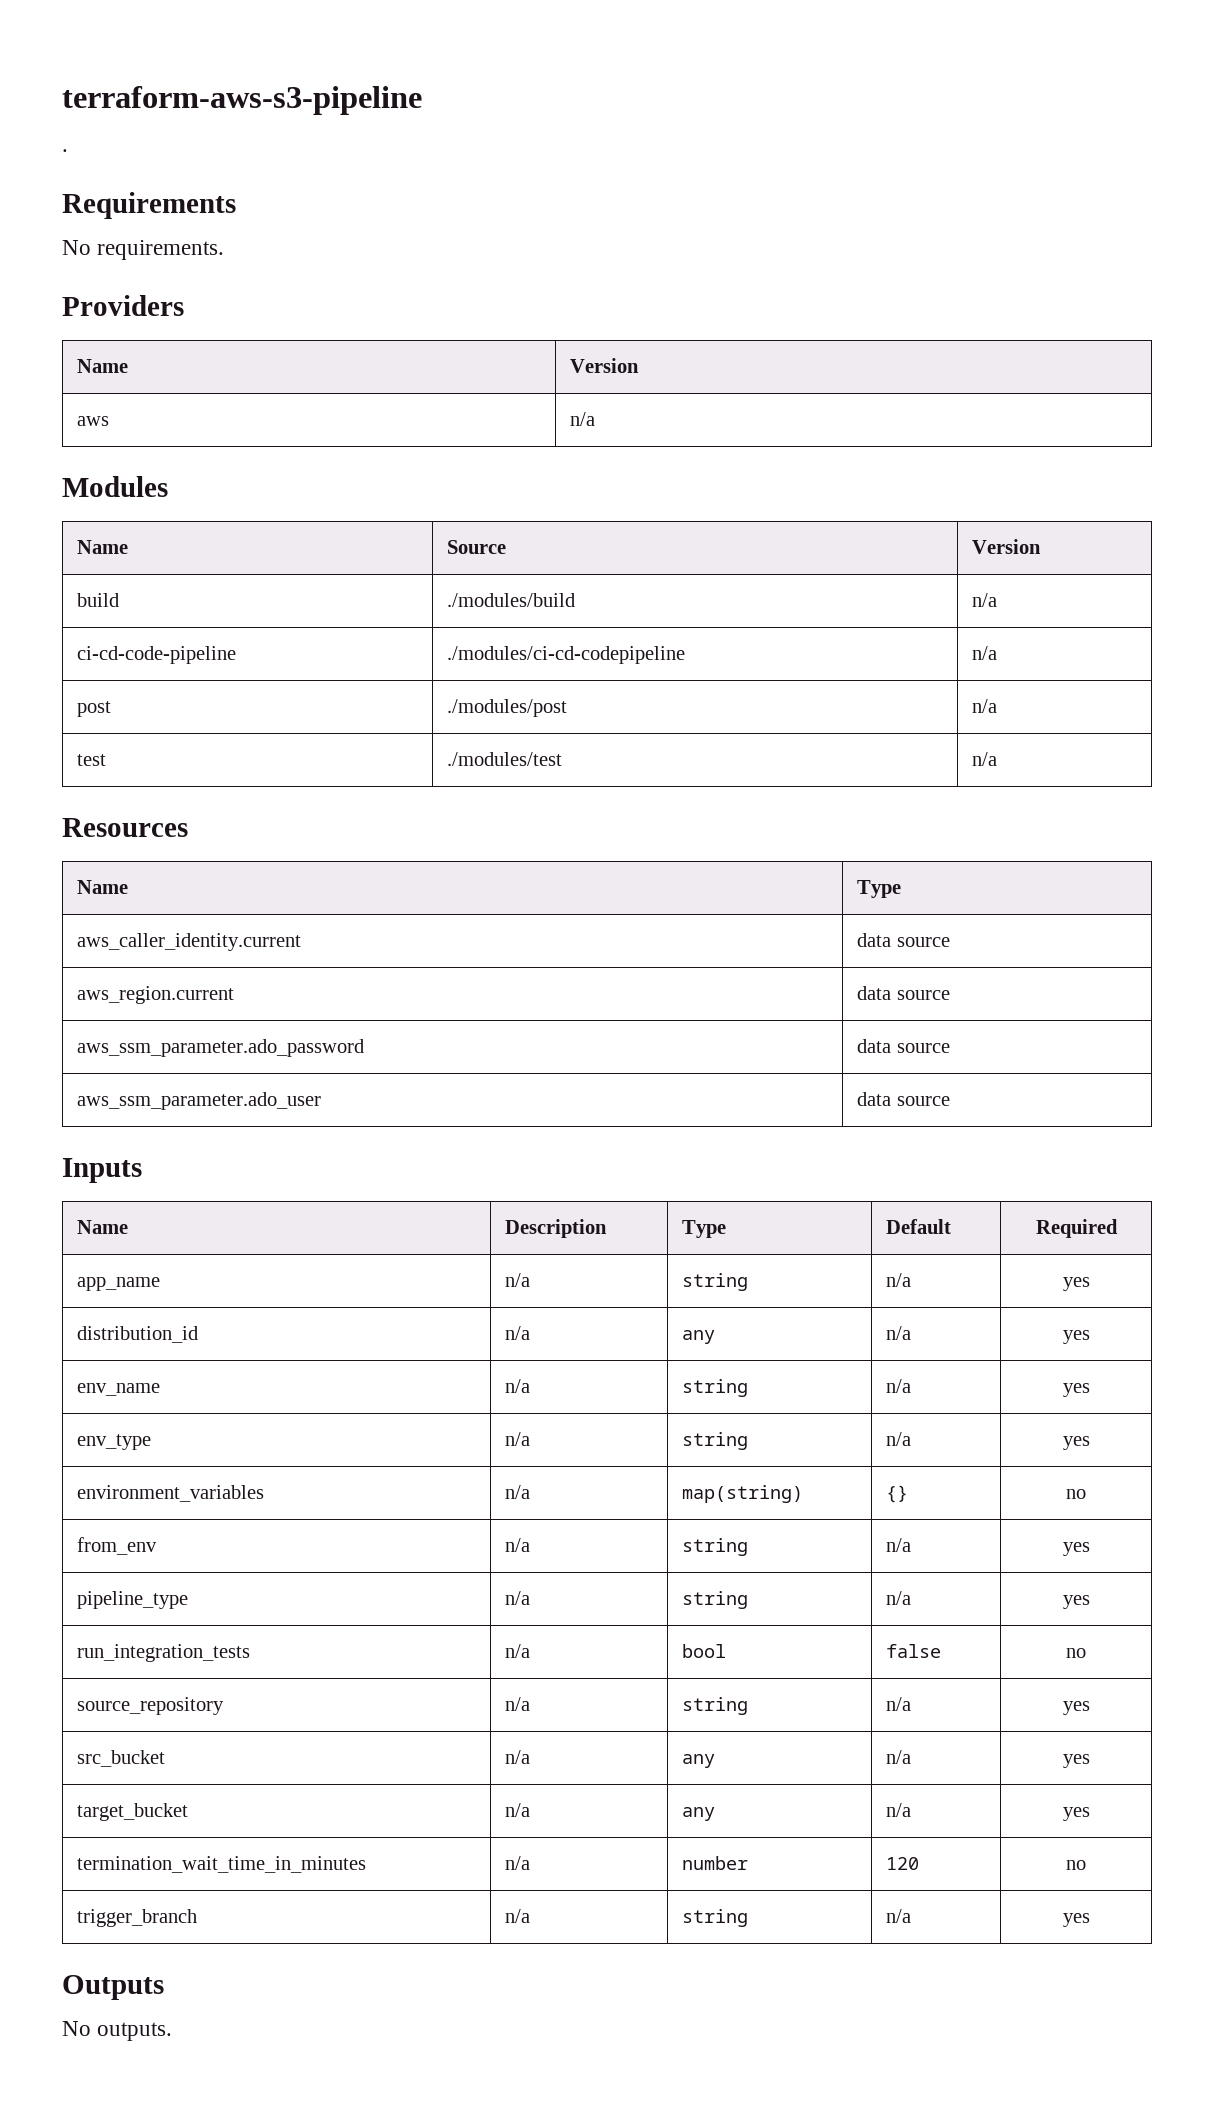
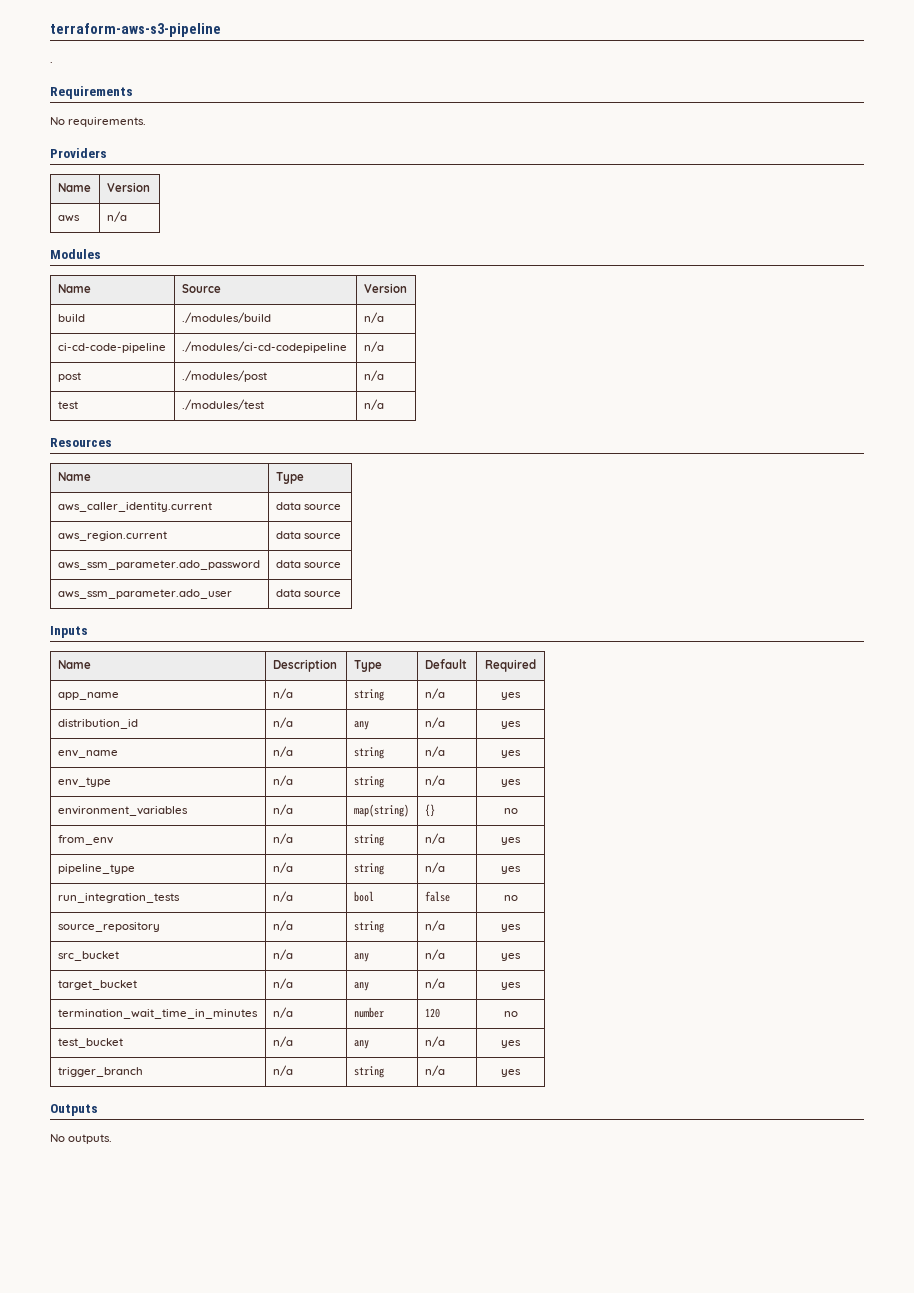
(1086, 1865) none -> [57,1038,123,1048] [272,1036,293,1047] [353,1040,369,1049] [424,1036,445,1047] [501,1040,521,1048] // test_bucket | n/a | any | n/a | yes

